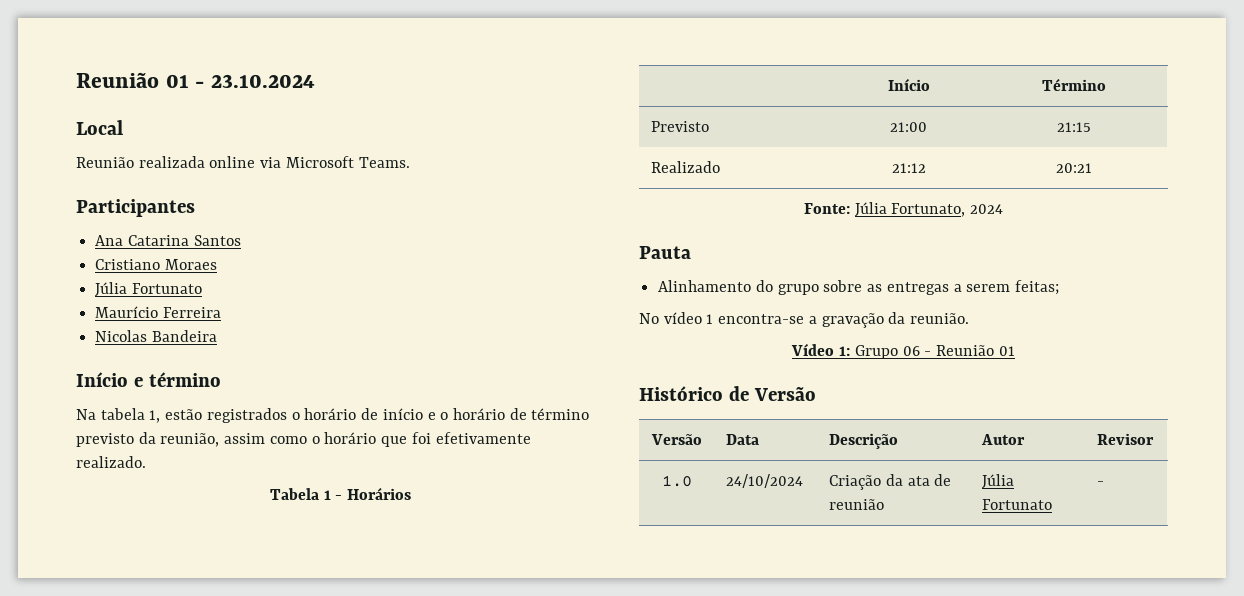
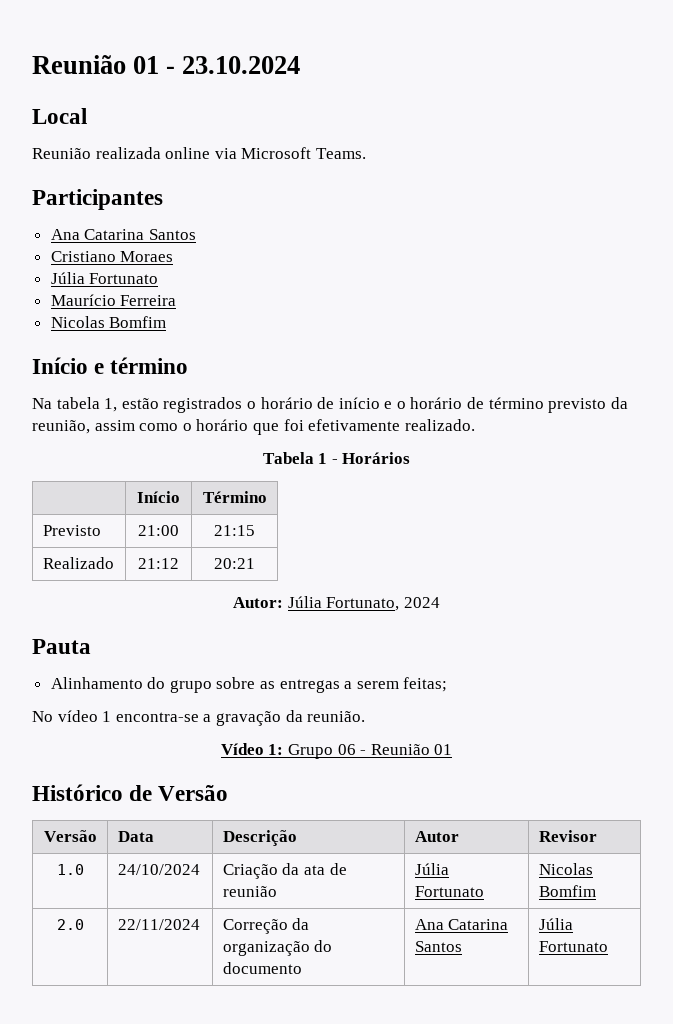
[151,330,217,342] Bandeira -> [109,316,167,328] Bomfim
[803,203,850,214] Fonte: -> [233,597,284,608] Autor:
[1097,481,1105,486] - -> [538,863,593,875] [538,885,596,897] [56,919,84,930] [117,919,200,930] [222,918,310,934] [222,940,333,956] [222,962,302,974] [414,919,509,930] [414,941,462,952] [538,918,573,930] [538,941,608,952] Nicolas Bomfim // 2.0 | 22/11/2024 | Correção da organização do documento | Ana Catarina Santos | Júlia Fortunato

